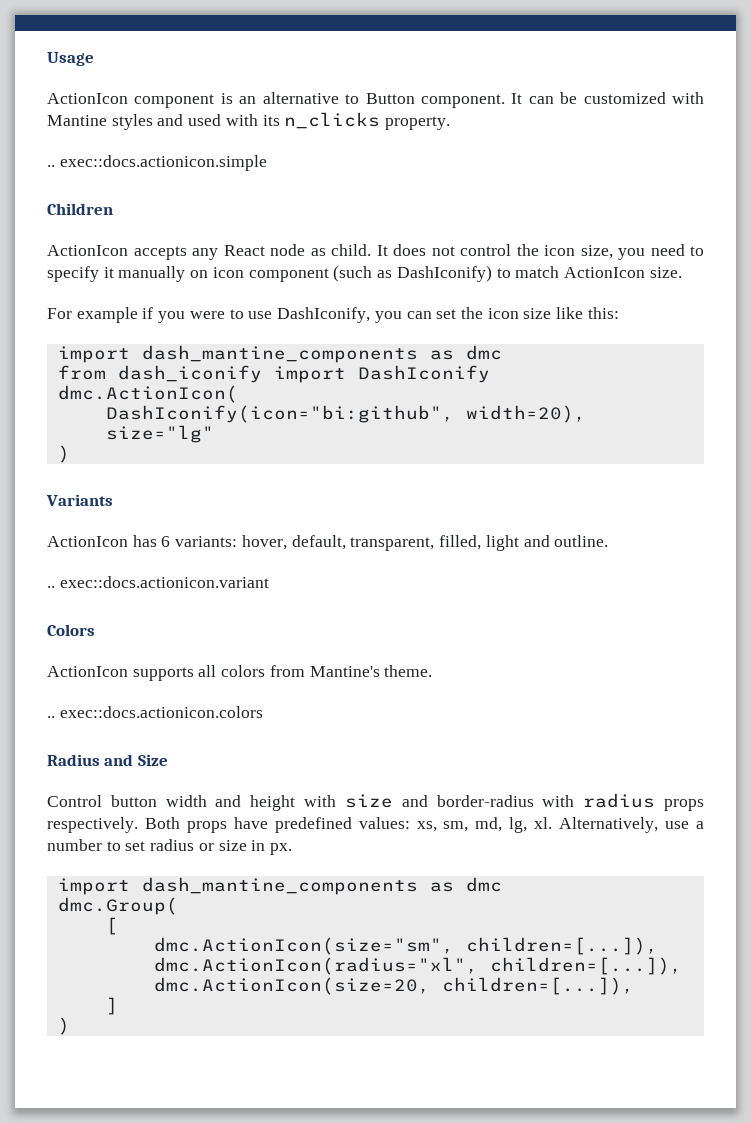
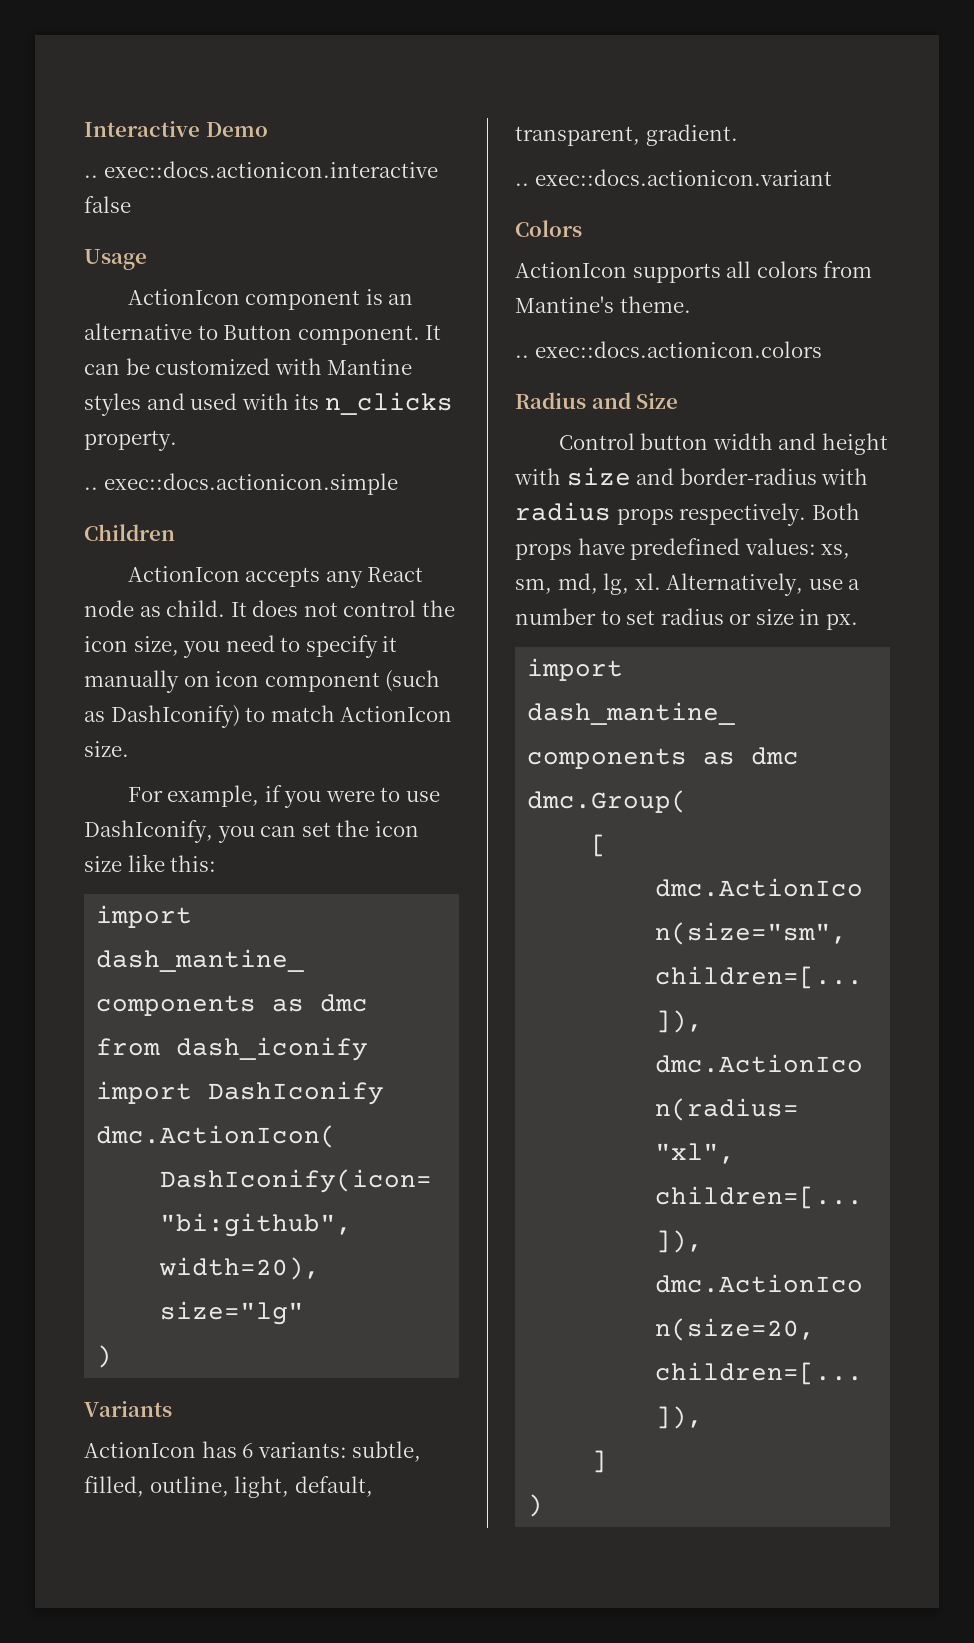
(47, 59) none -> [84,121,268,137] [84,161,438,178] [84,196,131,213] Interactive Demo // .. exec::docs.actionicon.interactive false //
[76,307,138,323] example -> [167,785,260,807] example,
[241,535,609,551] hover, default, transparent, filled, light and outline. -> [352,1441,422,1462] [84,1476,373,1498] [515,124,738,146] subtle, filled, outline, light, default, transparent, gradient.

